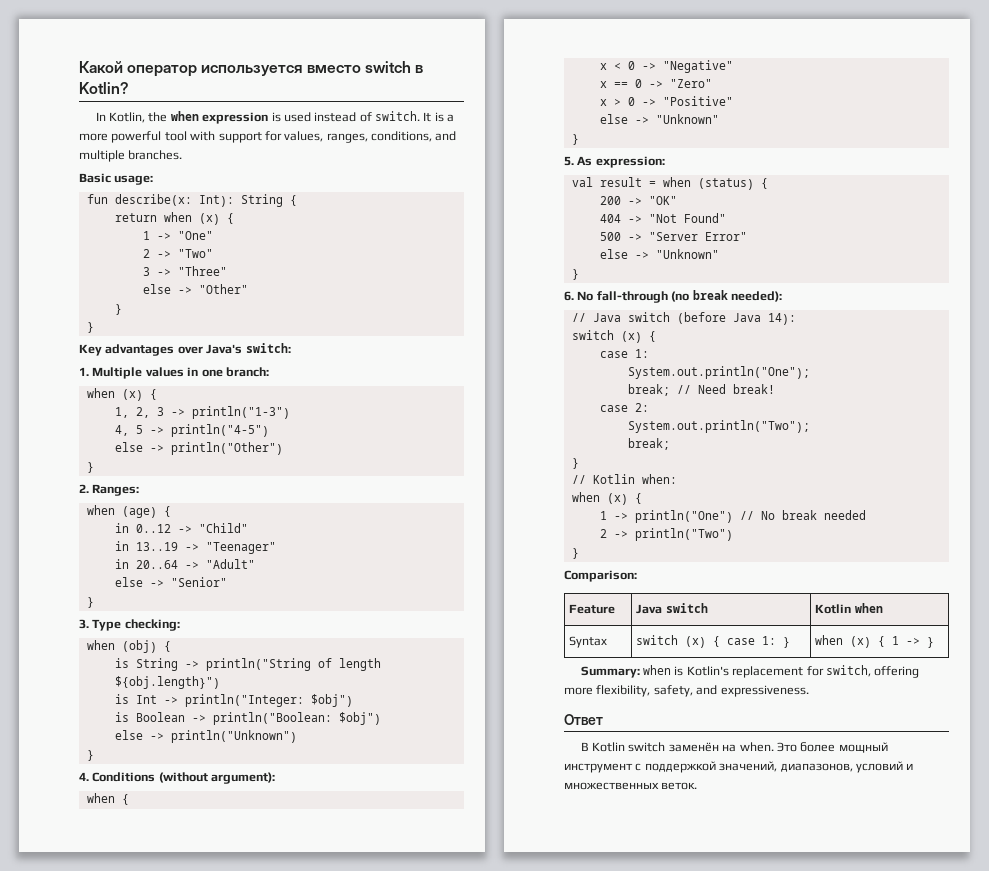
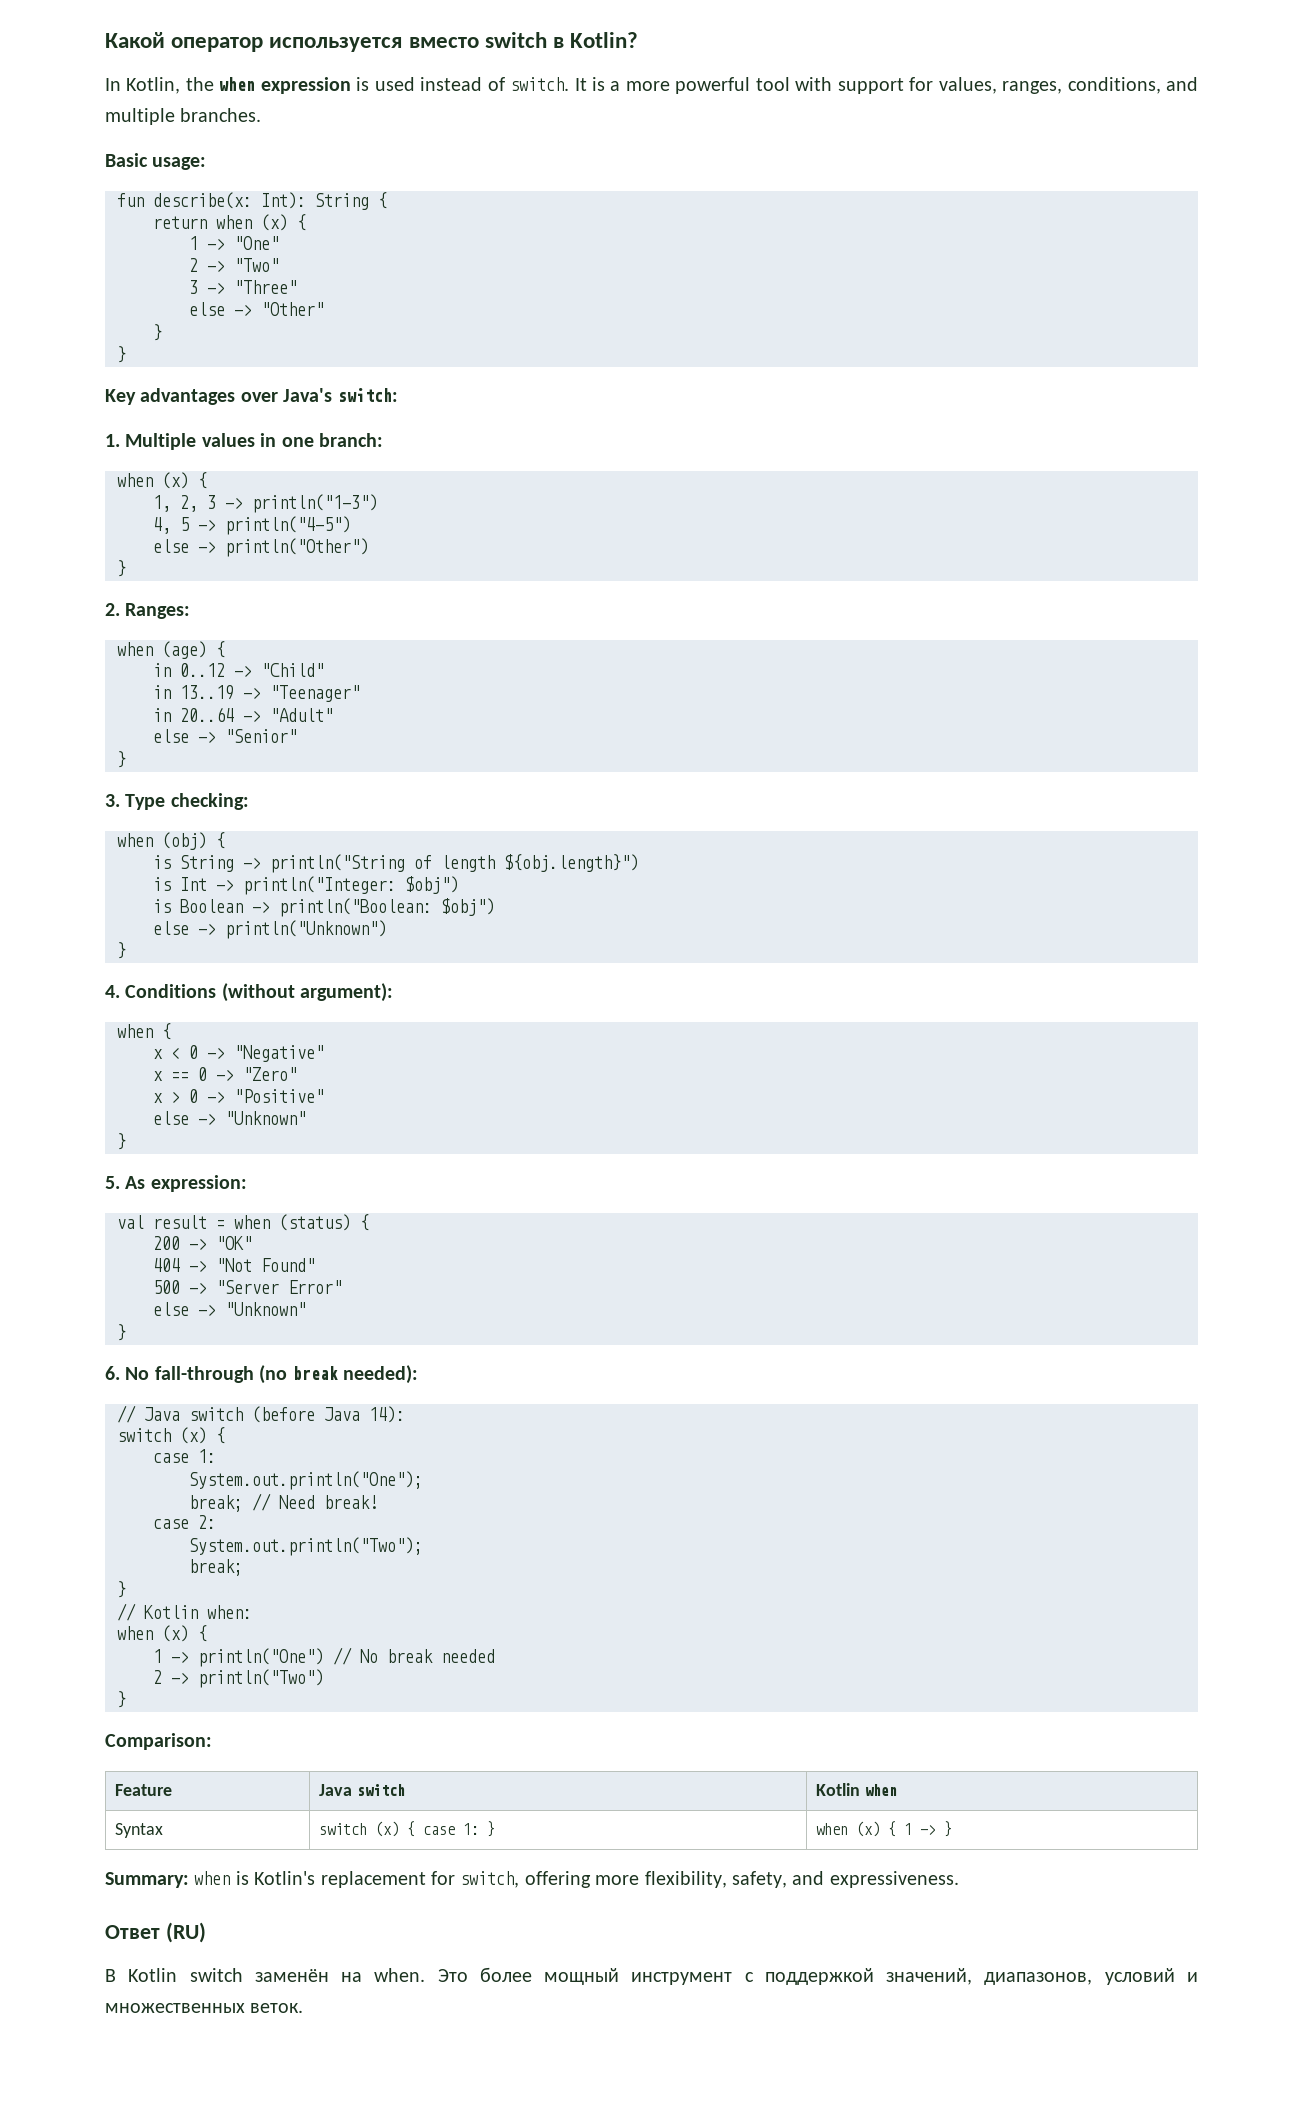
(603, 719) none -> [165,1922,206,1943] (RU)

